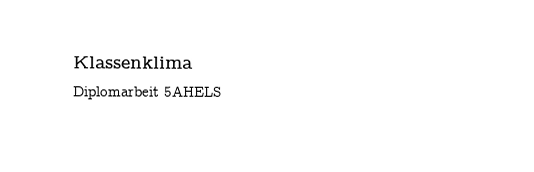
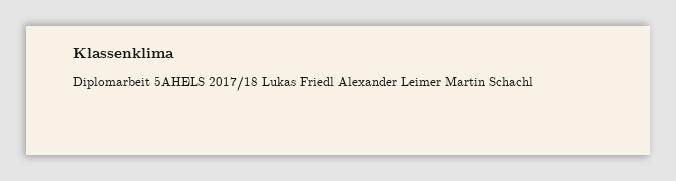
(222, 91) none -> [209,76,533,92] 2017/18 Lukas Friedl Alexander Leimer Martin Schachl

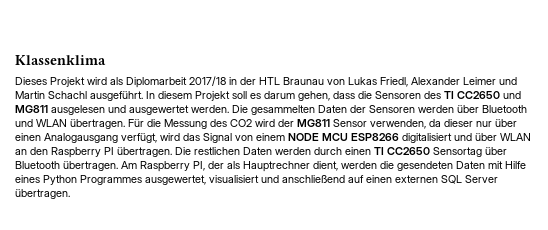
[73,76,334,92] Diplomarbeit 5AHELS 2017/18 Lukas Friedl -> [15,76,408,88] Dieses Projekt wird als Diplomarbeit 2017/18 in der HTL Braunau von Lukas Friedl,
(441, 81) none -> [499,77,517,85] und
(533, 81) none -> [90,91,521,101] [15,105,527,115] [15,119,517,129] [15,133,531,143] [15,147,507,158] [15,161,526,172] [15,175,498,185] [15,189,70,199] ausgeführt. In diesem Projekt soll es darum gehen, dass die Sensoren des TI CC2650 und MG811 ausgelesen und ausgewertet werden. Die gesammelten Daten der Sensoren werden über Bluetooth und WLAN übertragen. Für die Messung des CO2 wird der MG811 Sensor verwenden, da dieser nur über einen Analogausgang verfügt, wird das Signal von einem NODE MCU ESP8266 digitalisiert und über WLAN an den Raspberry PI übertragen. Die restlichen Daten werden durch einen TI CC2650 Sensortag über Bluetooth übertragen. Am Raspberry PI, der als Hauptrechner dient, werden die gesendeten Daten mit Hilfe eines Python Programmes ausgewertet, visualisiert und anschließend auf einen externen SQL Server übertragen.

